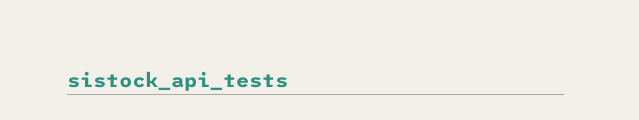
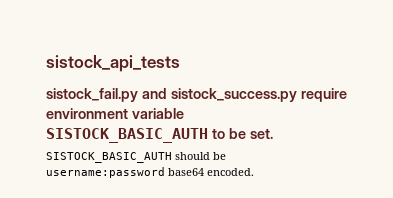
(288, 81) none -> [46,88,347,102] [46,108,184,119] [46,128,273,143] [46,152,226,163] [46,167,254,178] // sistock_fail.py and sistock_success.py require environment variable SISTOCK_BASIC_AUTH to be set. // SISTOCK_BASIC_AUTH should be username:password base64 encoded.

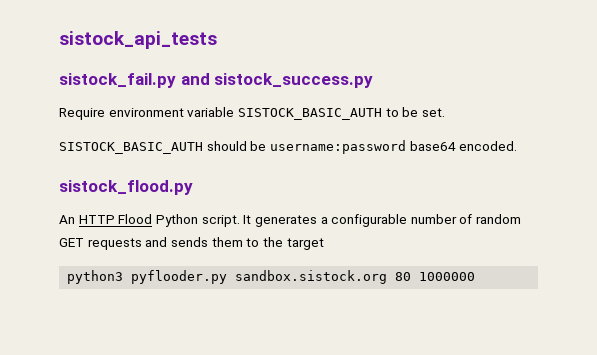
[300,88,347,102] require -> [59,108,105,120] // Require
(254, 172) none -> [59,180,193,195] [59,214,522,227] [59,237,324,250] [67,270,476,284] // sistock_flood.py // An HTTP Flood Python script. It generates a configurable number of random GET requests and sends them to the target // python3 pyflooder.py sandbox.sistock.org 80 1000000

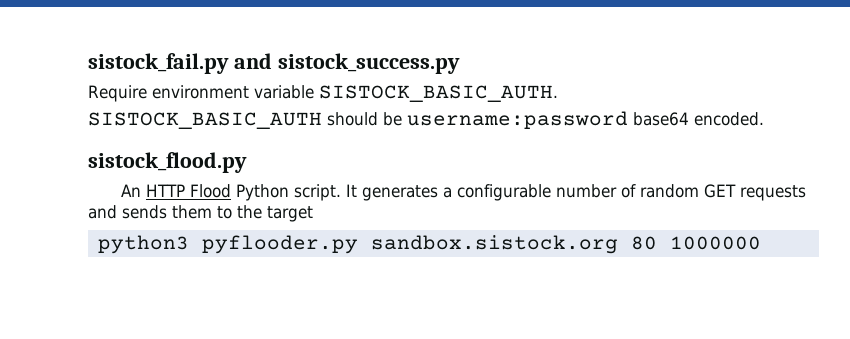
[59,31,217,49] sistock_api_tests // -> (88, 63) none
[237,107,445,120] SISTOCK_BASIC_AUTH to be set. -> [319,85,558,102] SISTOCK_BASIC_AUTH.

